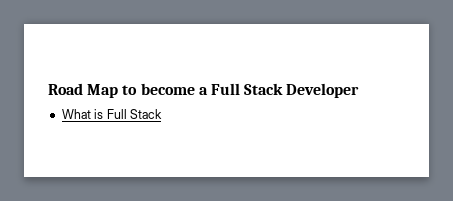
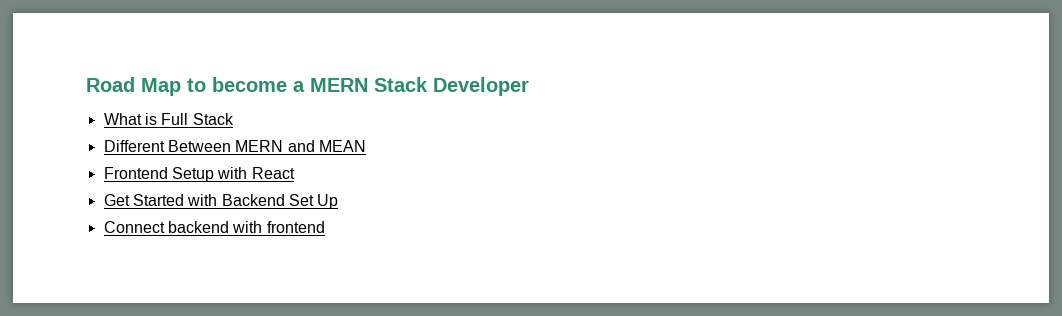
[210,83,240,95] Full -> [310,78,368,92] MERN
(162, 114) none -> [103,140,366,152] [103,167,295,182] [103,194,339,209] [103,221,325,233] // Different Between MERN and MEAN // Frontend Setup with React // Get Started with Backend Set Up // Connect backend with frontend

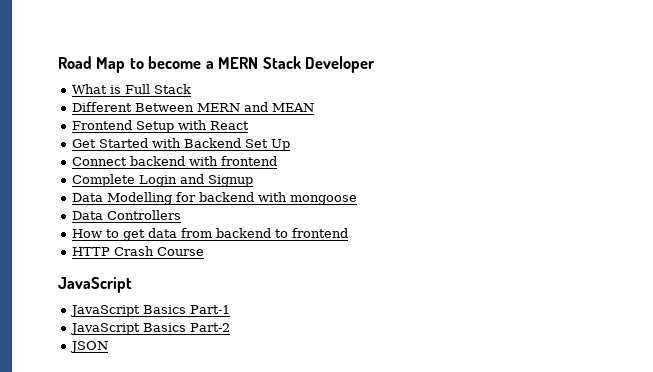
(325, 227) none -> [72,174,254,187] [72,192,358,205] [72,210,182,220] [72,228,349,241] [72,246,205,256] [58,277,132,293] [70,305,231,317] [70,323,231,335] [70,341,109,353] // Complete Login and Signup // Data Modelling for backend with mongoose // Data Controllers // How to get data from backend to frontend // HTTP Crash Course // JavaScript // JavaScript Basics Part-1 // JavaScript Basics Part-2 // JSON

